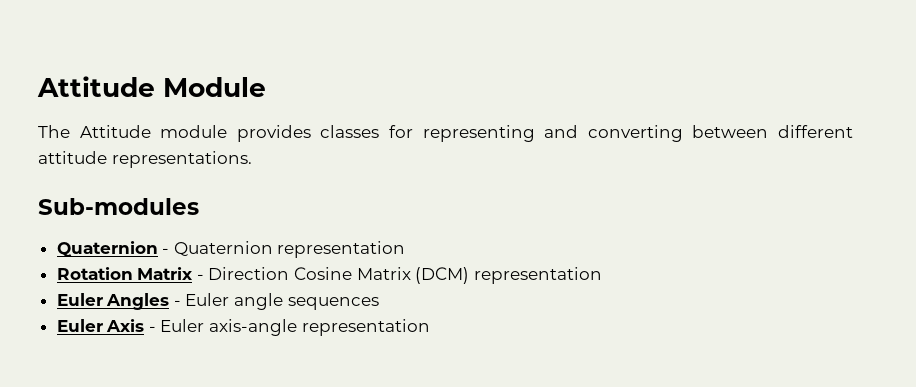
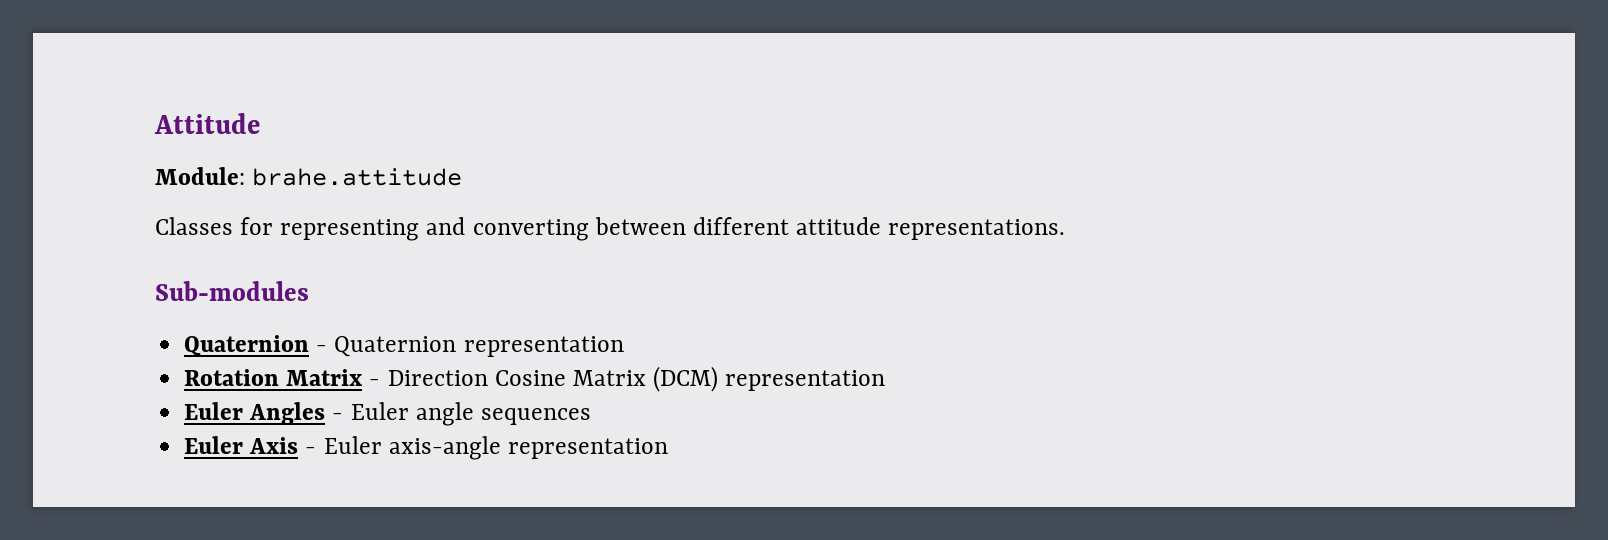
[37,76,266,97] [38,125,380,142] Attitude Module // The Attitude module provides classes -> [154,113,260,134] [155,167,463,186] [155,217,233,235] Attitude // Module: brahe.attitude // Classes

